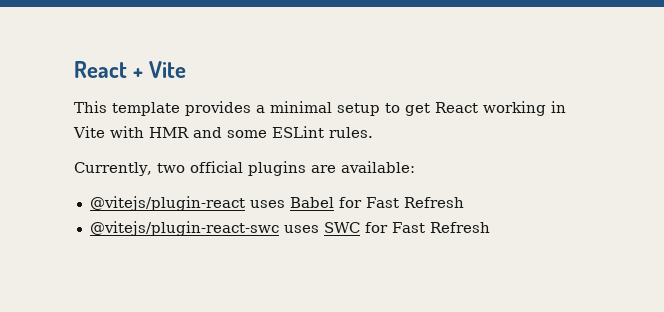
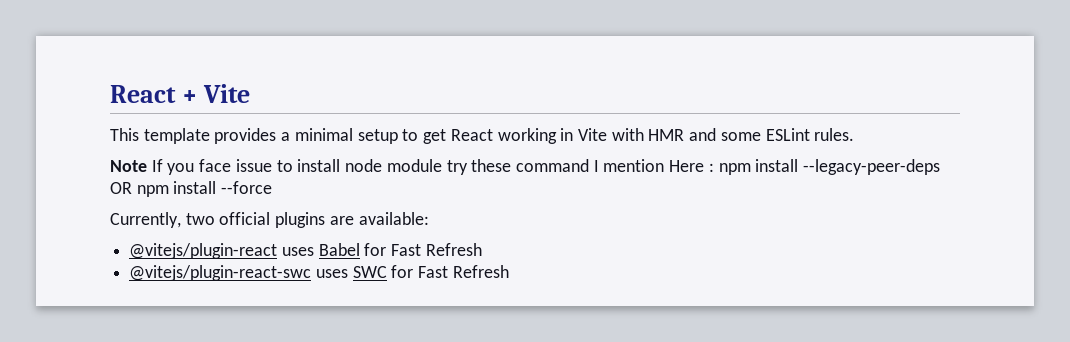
(373, 132) none -> [110,159,941,175] [110,181,273,197] // Note If you face issue to install node module try these command I mention Here : npm install --legacy-peer-deps OR npm install --force

